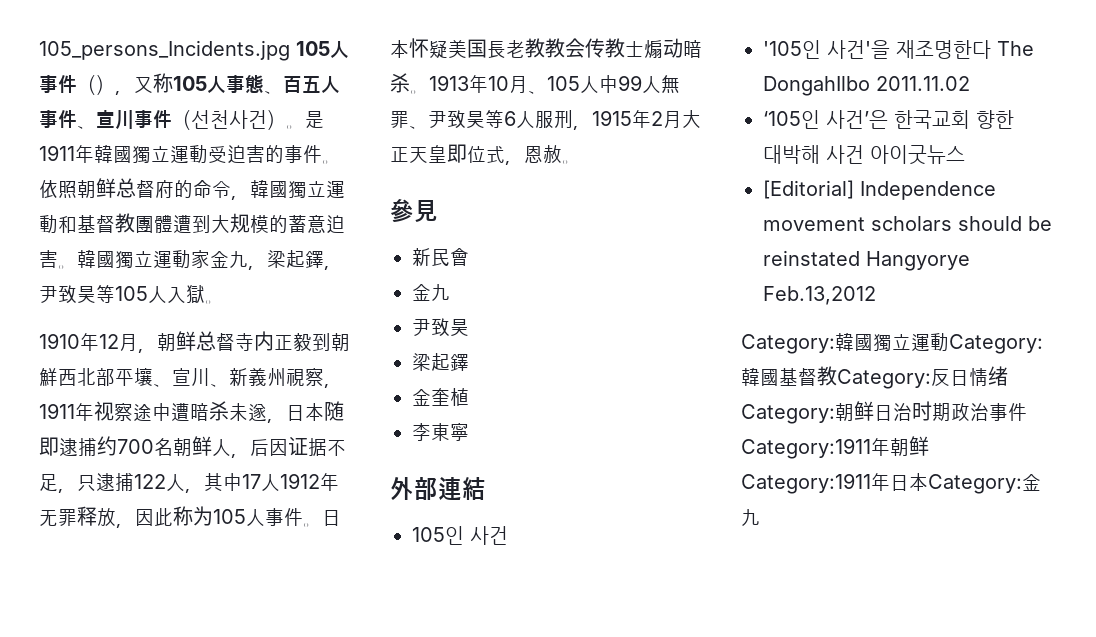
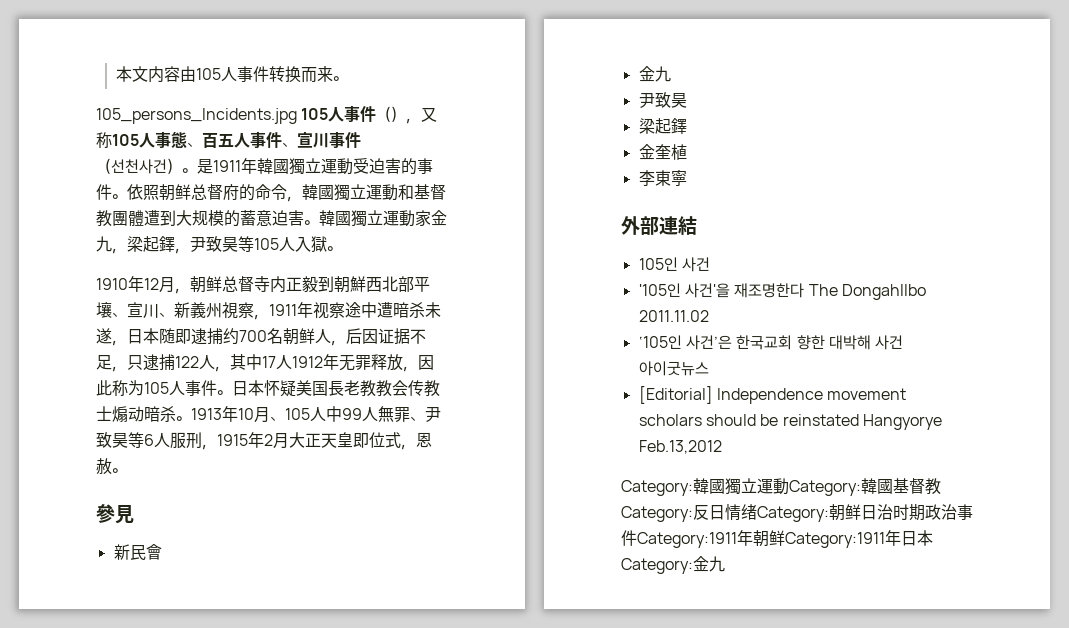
(39, 50) none -> [115,66,348,83] 本文内容由105人事件转换而来。 //

